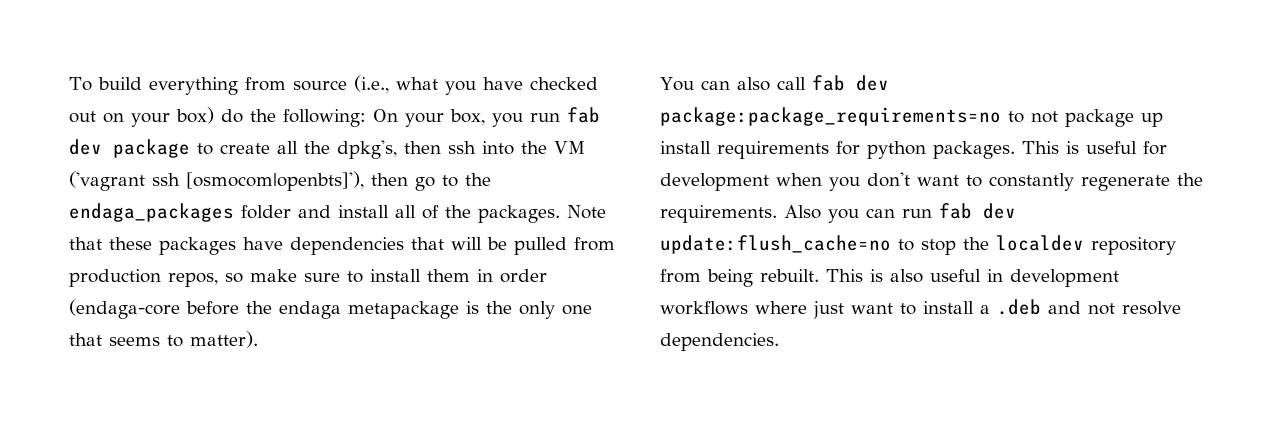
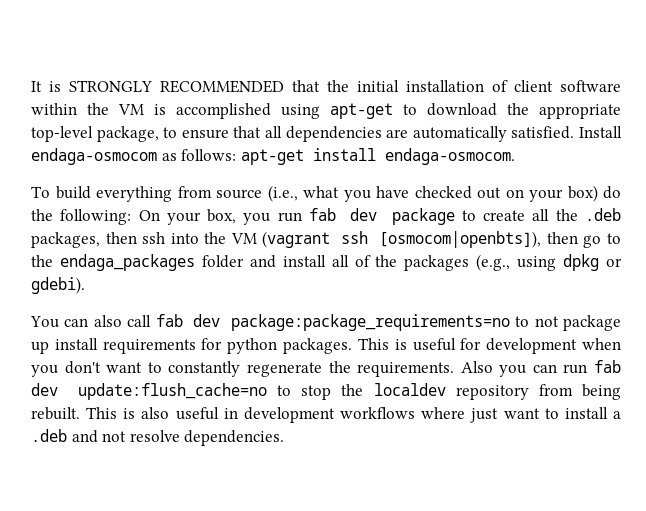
(69, 84) none -> [31,80,621,93] [31,103,621,119] [31,126,623,142] [31,148,515,165] It is STRONGLY RECOMMENDED that the initial installation of client software within the VM is accomplished using apt-get to download the appropriate top-level package, to ensure that all dependencies are automatically satisfied. Install endaga-osmocom as follows: apt-get install endaga-osmocom. //
[337,140,397,159] dpkg's, -> [585,208,621,221] [31,232,100,248] .deb packages,
[69,171,364,191] ('vagrant ssh [osmocom|openbts]'), -> [262,231,542,248] (vagrant ssh [osmocom|openbts]),
[478,205,606,223] [69,237,615,255] [69,269,547,287] [69,299,592,319] [69,331,258,348] packages. Note that these packages have dependencies that will be pulled from production repos, so make sure to install them in order (endaga-core before the endaga metapackage is the only one that seems to matter). -> [404,254,622,271] [31,277,85,294] packages (e.g., using dpkg or gdebi).

